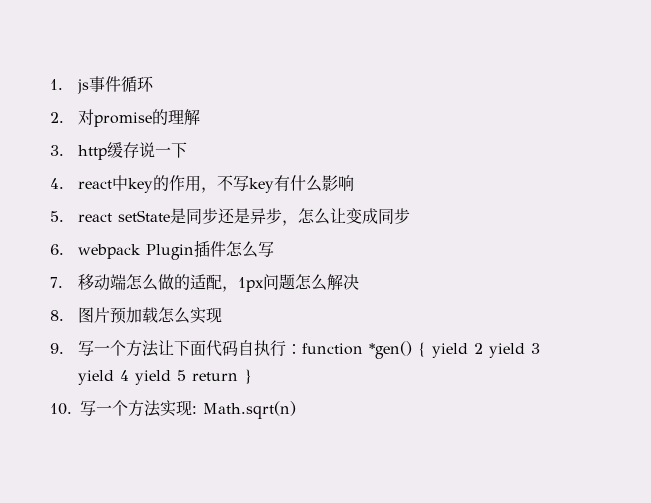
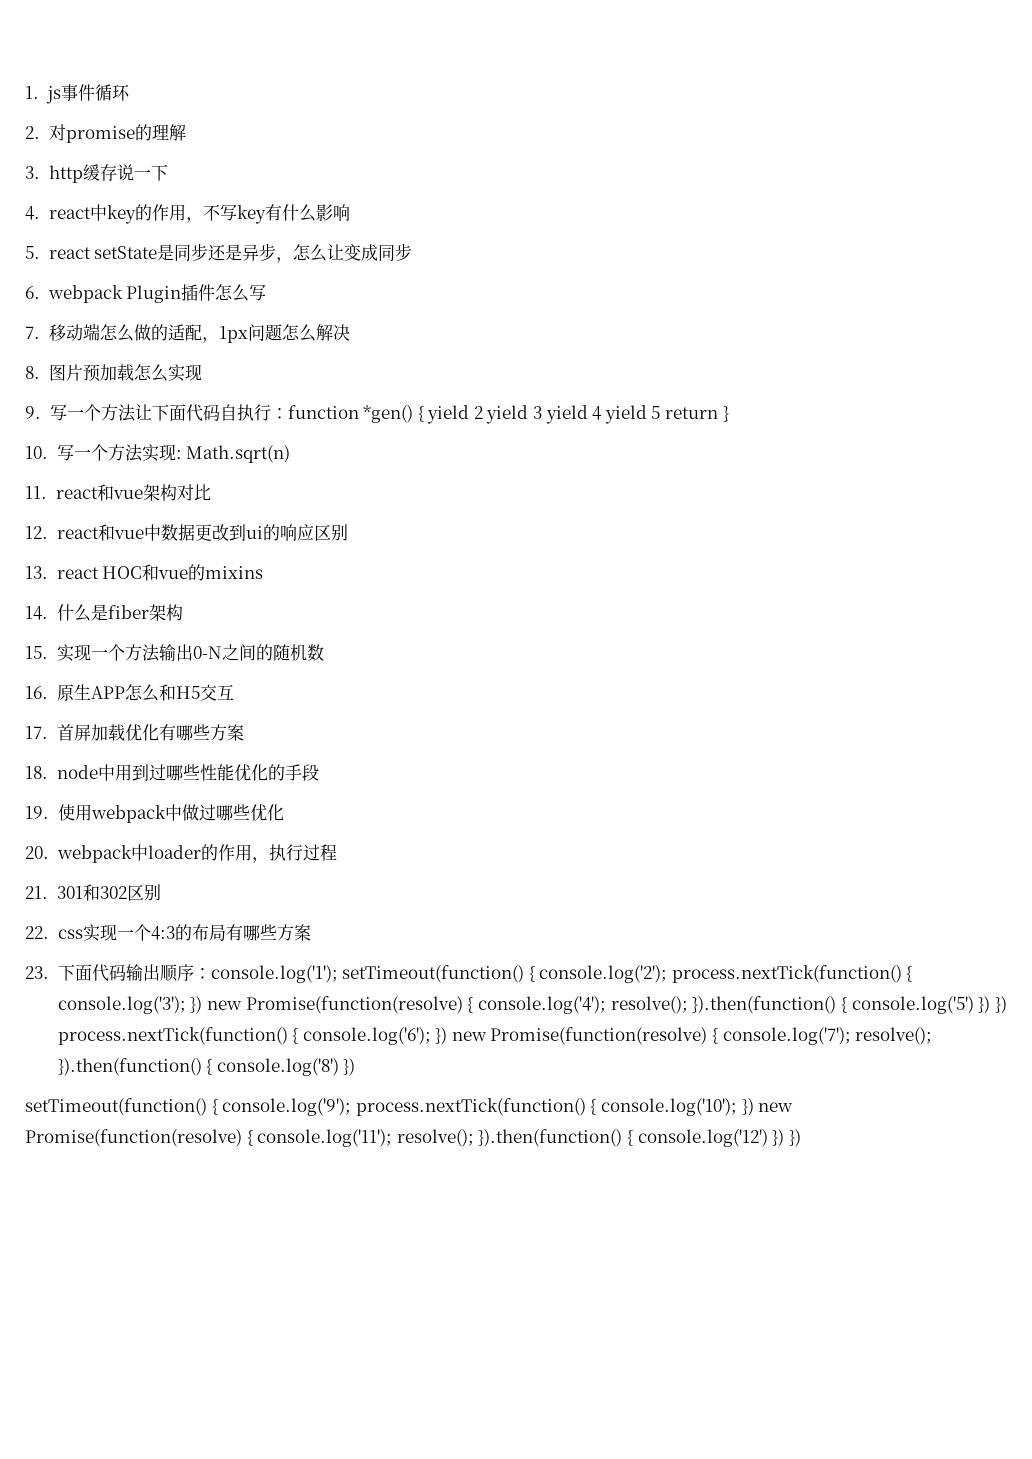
(296, 410) none -> [25,484,211,501] [25,524,348,541] [25,564,264,581] [25,604,183,622] [25,644,324,662] [25,684,234,702] [25,724,244,741] [25,764,319,781] [25,804,284,823] [25,844,337,863] [25,884,161,901] [25,924,311,942] [25,964,913,983] [57,996,1007,1014] [57,1027,933,1045] [57,1058,356,1076] [25,1098,794,1116] [25,1129,801,1147] // 11. react和vue架构对比 // 12. react和vue中数据更改到ui的响应区别 // 13. react HOC和vue的mixins // 14.什么是fiber架构 // 15.实现一个方法输出0-N之间的随机数 // 16.原生APP怎么和H5交互 // 17.首屏加载优化有哪些方案 // 18. node中用到过哪些性能优化的手段 // 19.使用webpack中做过哪些优化 // 20. webpack中loader的作用，执行过程 // 21. 301和302区别 // 22. css实现一个4:3的布局有哪些方案 // 23.下面代码输出顺序：console.log('1'); setTimeout(function() { console.log('2'); process.nextTick(function() { console.log('3'); }) new Promise(function(resolve) { console.log('4'); resolve(); }).then(function() { console.log('5') }) }) process.nextTick(function() { console.log('6'); }) new Promise(function(resolve) { console.log('7'); resolve(); }).then(function() { console.log('8') }) // setTimeout(function() { console.log('9'); process.nextTick(function() { console.log('10'); }) new Promise(function(resolve) { console.log('11'); resolve(); }).then(function() { console.log('12') }) })

